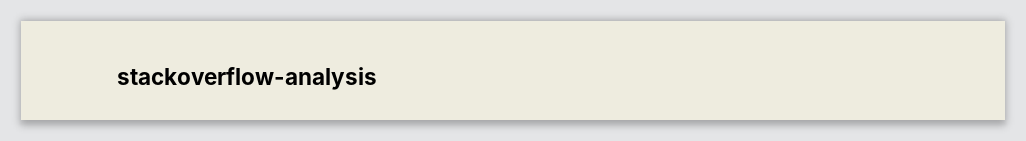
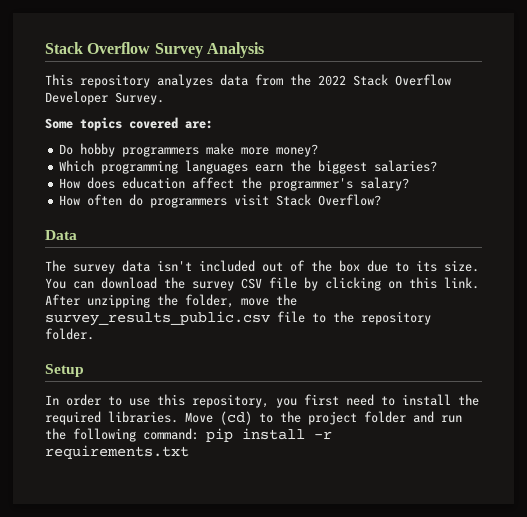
[117,67,377,90] stackoverflow-analysis -> [45,42,264,58] [45,74,451,88] [45,91,164,105] [45,117,213,131] [59,143,319,157] [59,160,438,174] [59,177,410,191] [59,194,382,208] [45,230,77,240] [45,260,479,274] [45,277,479,291] [45,294,297,308] [45,311,431,326] [45,328,94,340] [45,364,84,377] [45,394,479,408] [45,411,462,425] [45,428,332,442] [45,445,189,459] Stack Overflow Survey Analysis // This repository analyzes data from the 2022 Stack Overflow Developer Survey. // Some topics covered are: // Do hobby programmers make more money? // Which programming languages earn the biggest salaries? // How does education affect the programmer's salary? // How often do programmers visit Stack Overflow? // Data // The survey data isn't included out of the box due to its size. You can download the survey CSV file by clicking on this link. After unzipping the folder, move the survey_results_public.csv file to the repository folder. // Setup // In order to use this repository, you first need to install the required libraries. Move (cd) to the project folder and run the following command: pip install -r requirements.txt

